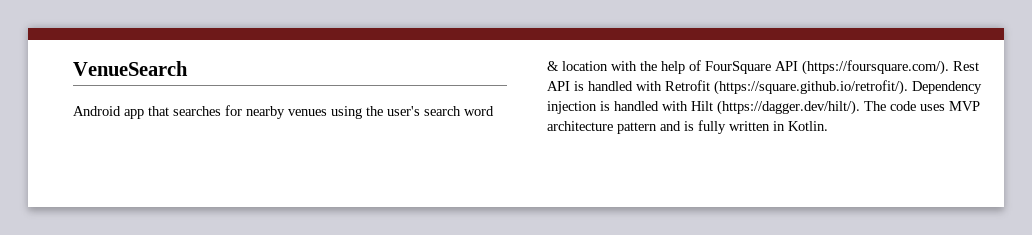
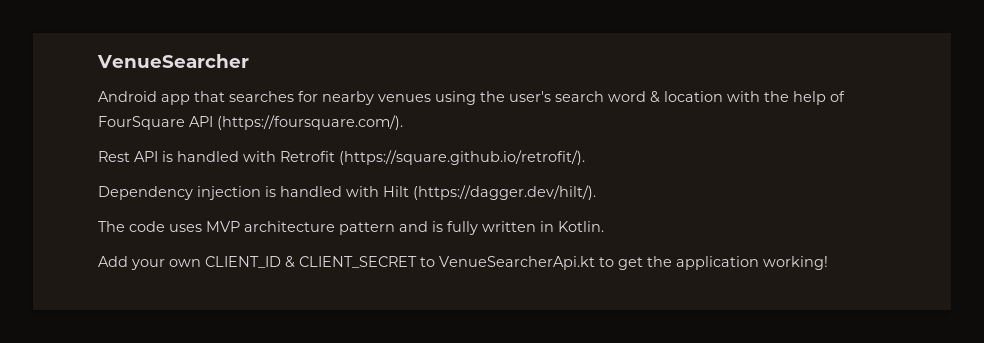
[73,61,188,76] VenueSearch -> [97,54,249,68] VenueSearcher
(949, 67) none -> (403, 122) //
(908, 87) none -> (585, 157) //
(860, 107) none -> (596, 192) //
(828, 126) none -> [98,256,828,270] // Add your own CLIENT_ID & CLIENT_SECRET to VenueSearcherApi.kt to get the application working!

